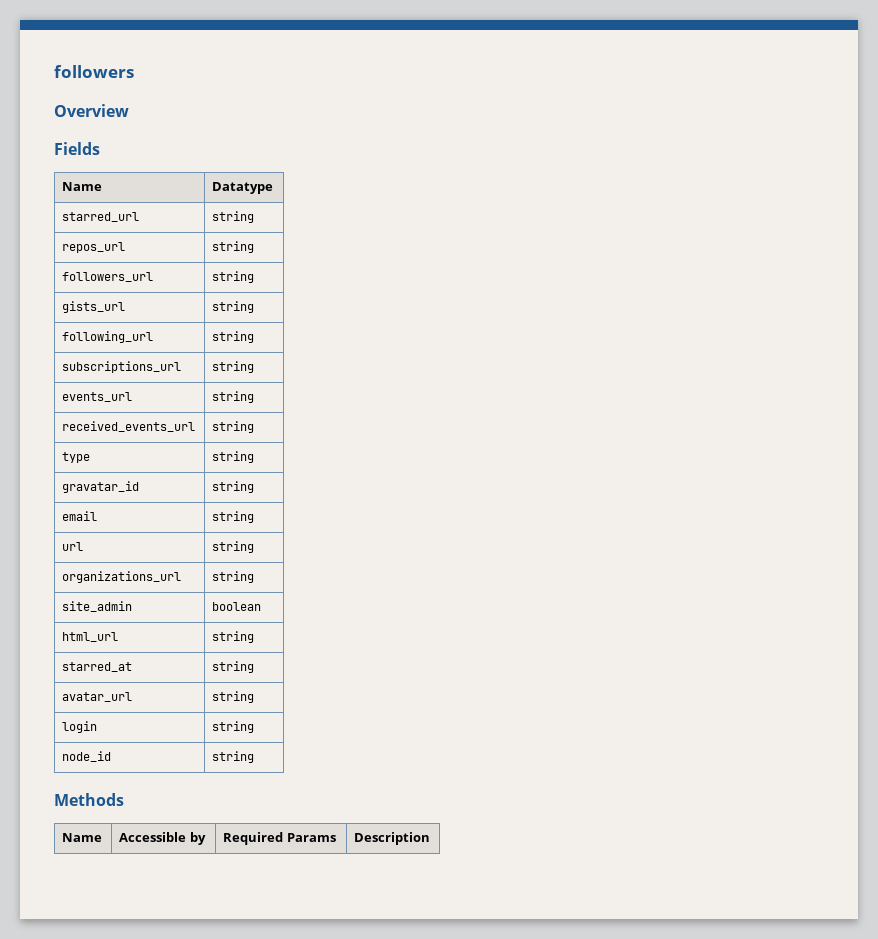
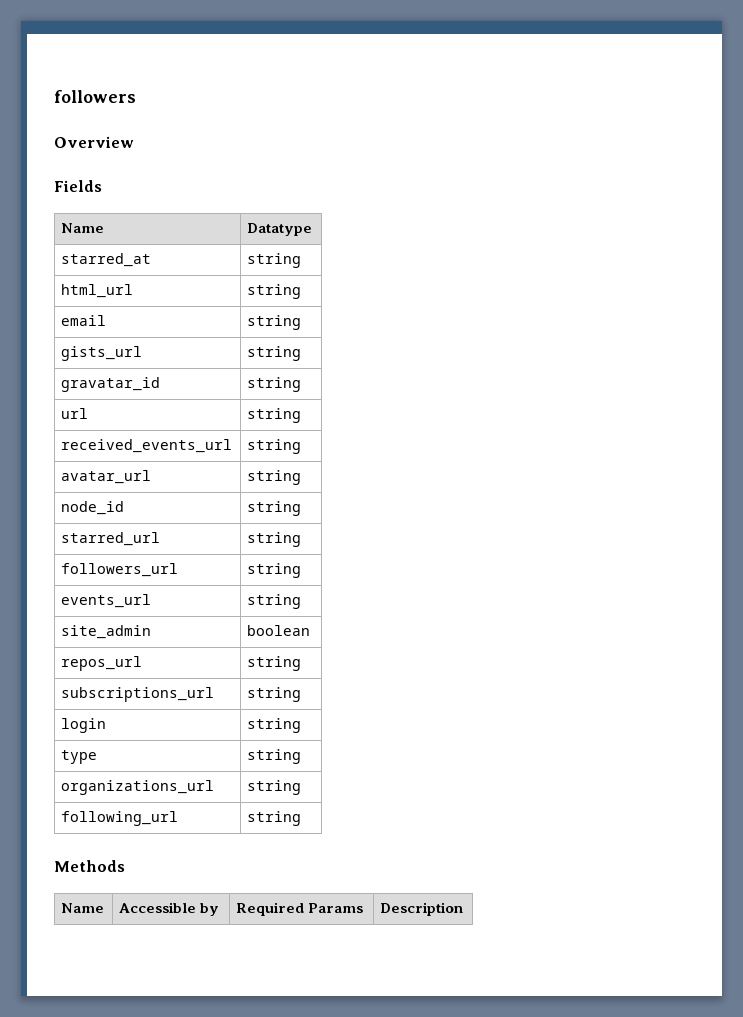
[62,212,140,222] [212,211,255,223] [62,242,126,253] starred_url | string // repos_url -> [61,253,152,267] [247,253,302,268] [61,284,134,298] [247,284,302,299] [61,315,107,326] [247,315,302,330] [61,346,143,361] [247,346,302,361] [61,377,161,392] [247,377,302,392] [61,408,89,419] [247,408,302,423] [61,439,233,453] [247,439,302,454] [61,470,152,484] [247,470,302,485] [61,501,125,515] [247,501,302,516] [61,532,161,546] starred_at | string // html_url | string // email | string // gists_url | string // gravatar_id | string // url | string // received_events_url | string // avatar_url | string // node_id | string // starred_url
[62,301,126,313] [212,301,255,313] [62,331,154,343] gists_url | string // following_url -> [61,594,152,608] [247,594,302,609] [61,625,152,639] [247,625,311,636] [61,656,143,671] events_url | string // site_admin | boolean // repos_url
[62,392,133,402] [212,391,255,403] [62,421,196,432] events_url | string // received_events_url -> [61,718,107,733] login
[62,481,140,493] [212,481,255,493] [62,511,98,521] [212,511,255,523] [62,542,84,551] [212,541,255,553] [62,571,182,583] [212,571,255,583] [62,601,133,612] [212,602,262,611] [62,632,119,642] [212,631,255,643] [62,662,133,672] [212,661,255,673] [62,692,133,702] [212,691,255,703] [62,721,98,733] [212,721,255,733] [62,751,112,762] gravatar_id | string // email | string // url | string // organizations_url | string // site_admin | boolean // html_url | string // starred_at | string // avatar_url | string // login | string // node_id -> [61,780,215,795] [247,780,302,795] [61,811,179,826] organizations_url | string // following_url

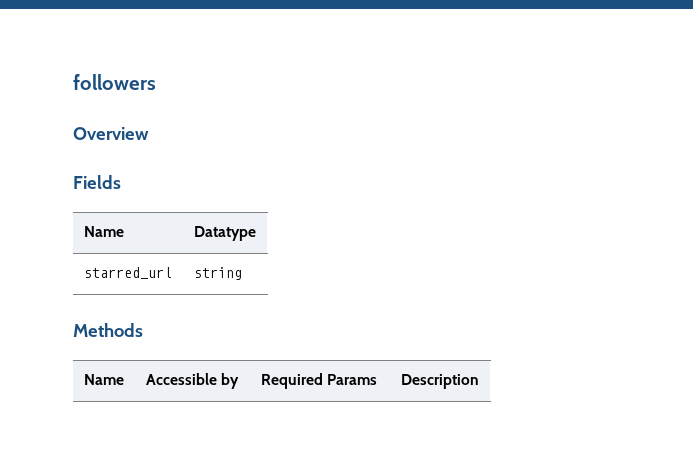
[61,253,152,267] [247,253,302,268] [61,284,134,298] [247,284,302,299] [61,315,107,326] [247,315,302,330] [61,346,143,361] [247,346,302,361] [61,377,161,392] [247,377,302,392] [61,408,89,419] [247,408,302,423] [61,439,233,453] [247,439,302,454] [61,470,152,484] [247,470,302,485] [61,501,125,515] [247,501,302,516] [61,532,161,546] [247,532,302,547] [61,563,179,577] [247,563,302,578] [61,594,152,608] [247,594,302,609] [61,625,152,639] [247,625,311,636] [61,656,143,671] [247,656,302,671] [61,687,215,702] [247,687,302,702] [61,718,107,733] [247,718,302,733] [61,750,98,764] [247,749,302,764] [61,780,215,795] [247,780,302,795] [61,811,179,826] starred_at | string // html_url | string // email | string // gists_url | string // gravatar_id | string // url | string // received_events_url | string // avatar_url | string // node_id | string // starred_url | string // followers_url | string // events_url | string // site_admin | boolean // repos_url | string // subscriptions_url | string // login | string // type | string // organizations_url | string // following_url -> [83,267,172,279] starred_url

